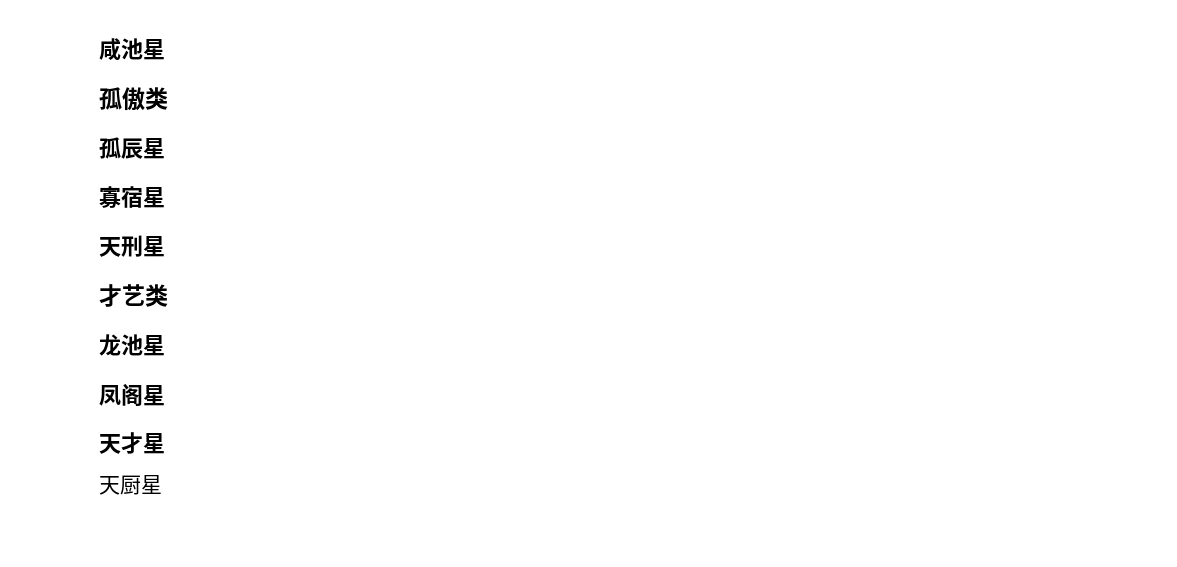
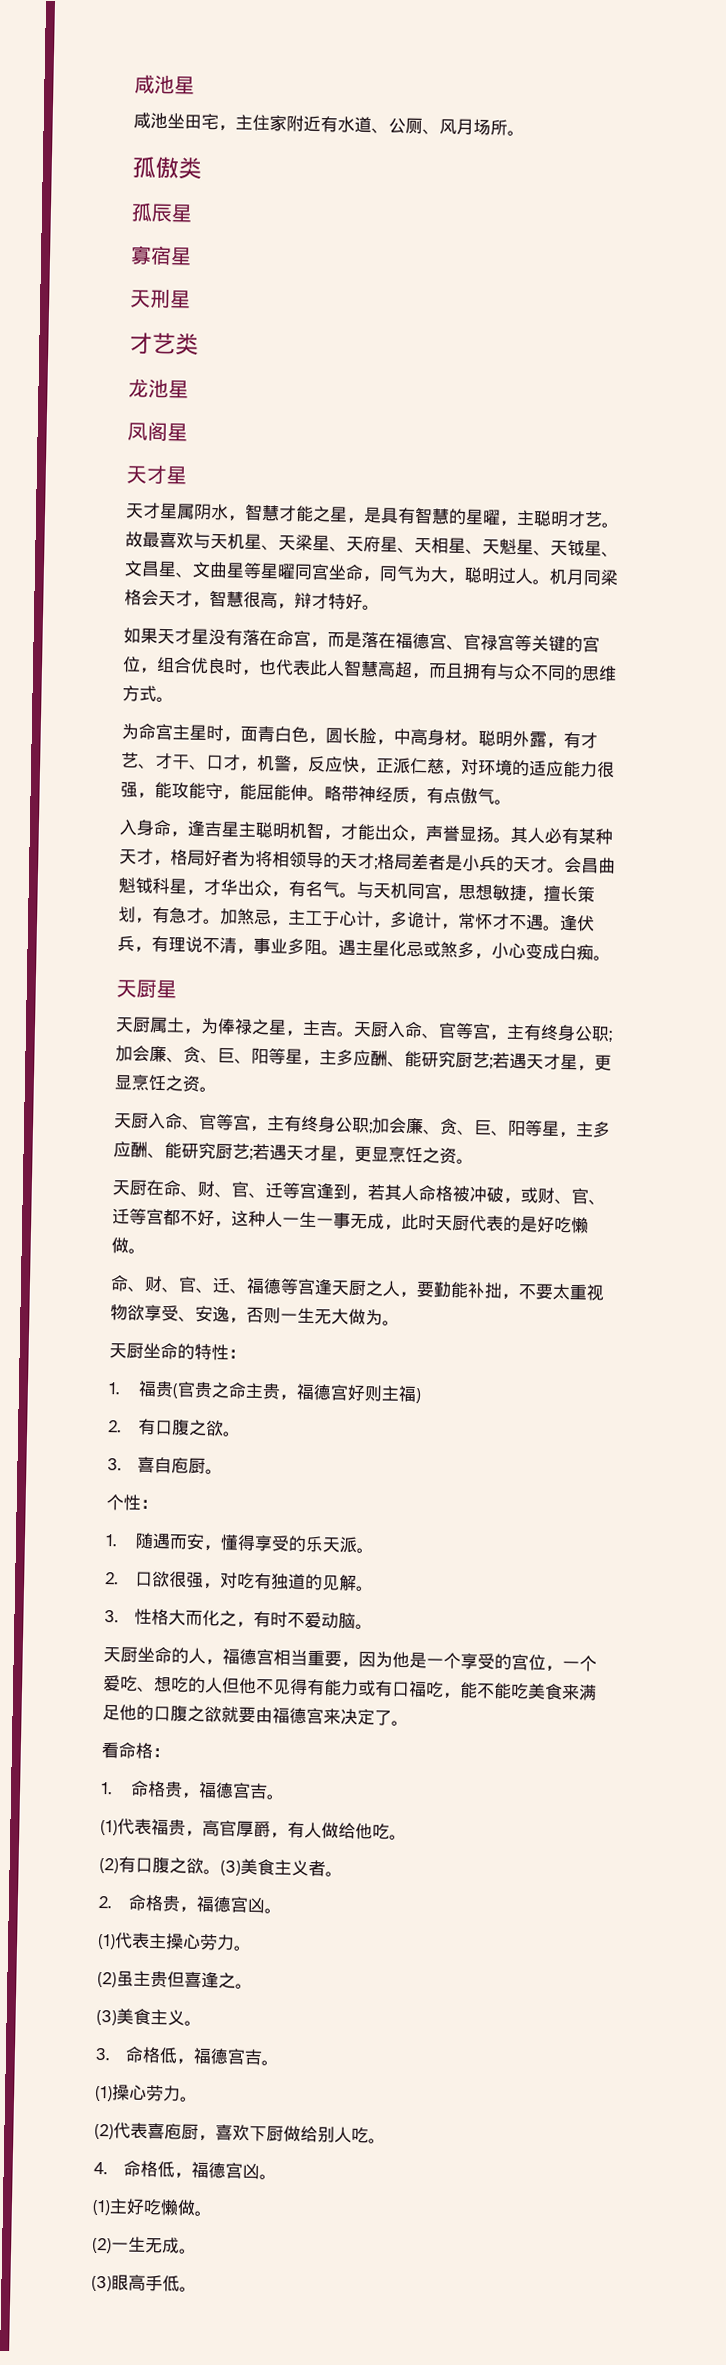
(165, 49) none -> [133,112,525,136] // 咸池坐田宅，主住家附近有水道、公厕、风月场所。
[120,475,162,495] 厨星 -> [142,502,619,528] [125,531,619,557] [124,560,619,586] [124,589,380,611] [123,627,600,653] [122,656,617,682] [122,685,174,703] [121,723,598,749] [121,752,615,778] [120,781,512,805] [119,819,613,845] [119,848,616,874] [118,877,595,903] [118,906,595,932] [117,935,611,961] [116,979,177,999] [115,1016,613,1042] [115,1045,612,1072] [114,1074,217,1093] [114,1112,611,1139] [113,1141,474,1165] [112,1179,606,1205] [112,1208,589,1234] [111,1237,146,1254] [110,1275,605,1301] [110,1304,400,1326] [109,1342,246,1361] [108,1380,422,1404] [108,1418,242,1437] [107,1456,224,1475] [106,1494,158,1511] [105,1532,375,1554] [105,1570,375,1592] [104,1608,374,1630] [103,1646,597,1672] [103,1675,597,1701] [102,1704,409,1726] [101,1742,170,1759] [100,1780,286,1800] [100,1818,407,1840] [99,1856,343,1877] [98,1894,283,1914] [97,1932,252,1951] [97,1970,253,1989] [96,2008,202,2027] [95,2046,280,2066] [94,2084,198,2102] [94,2122,386,2144] [93,2160,278,2180] [92,2198,212,2217] [92,2236,197,2254] [91,2274,197,2292] 才星属阴水，智慧才能之星，是具有智慧的星曜，主聪明才艺。故最喜欢与天机星、天梁星、天府星、天相星、天魁星、天钺星、文昌星、文曲星等星曜同宫坐命，同气为大，聪明过人。机月同梁格会天才，智慧很高，辩才特好。 // 如果天才星没有落在命宫，而是落在福德宫、官禄宫等关键的宫位，组合优良时，也代表此人智慧高超，而且拥有与众不同的思维方式。 // 为命宫主星时，面青白色，圆长脸，中高身材。聪明外露，有才艺、才干、口才，机警，反应快，正派仁慈，对环境的适应能力很强，能攻能守，能屈能伸。略带神经质，有点傲气。 // 入身命，逢吉星主聪明机智，才能出众，声誉显扬。其人必有某种天才，格局好者为将相领导的天才;格局差者是小兵的天才。会昌曲魁钺科星，才华出众，有名气。与天机同宫，思想敏捷，擅长策划，有急才。加煞忌，主工于心计，多诡计，常怀才不遇。逢伏兵，有理说不清，事业多阻。遇主星化忌或煞多，小心变成白痴。 // 天厨星 // 天厨属土，为俸禄之星，主吉。天厨入命、官等宫，主有终身公职;加会廉、贪、巨、阳等星，主多应酬、能研究厨艺;若遇天才星，更显烹饪之资。 // 天厨入命、官等宫，主有终身公职;加会廉、贪、巨、阳等星，主多应酬、能研究厨艺;若遇天才星，更显烹饪之资。 // 天厨在命、财、官、迁等宫逢到，若其人命格被冲破，或财、官、迁等宫都不好，这种人一生一事无成，此时天厨代表的是好吃懒做。 // 命、财、官、迁、福德等宫逢天厨之人，要勤能补拙，不要太重视物欲享受、安逸，否则一生无大做为。 // 天厨坐命的特性： // 1.福贵(官贵之命主贵，福德宫好则主福) // 2.有口腹之欲。 // 3.喜自庖厨。 // 个性： // 1.随遇而安，懂得享受的乐天派。 // 2.口欲很强，对吃有独道的见解。 // 3.性格大而化之，有时不爱动脑。 // 天厨坐命的人，福德宫相当重要，因为他是一个享受的宫位，一个爱吃、想吃的人但他不见得有能力或有口福吃，能不能吃美食来满足他的口腹之欲就要由福德宫来决定了。 // 看命格： // 1.命格贵，福德宫吉。 // (1)代表福贵，高官厚爵，有人做给他吃。 // (2)有口腹之欲。(3)美食主义者。 // 2.命格贵，福德宫凶。 // (1)代表主操心劳力。 // (2)虽主贵但喜逢之。 // (3)美食主义。 // 3.命格低，福德宫吉。 // (1)操心劳力。 // (2)代表喜庖厨，喜欢下厨做给别人吃。 // 4.命格低，福德宫凶。 // (1)主好吃懒做。 // (2)一生无成。 // (3)眼高手低。

